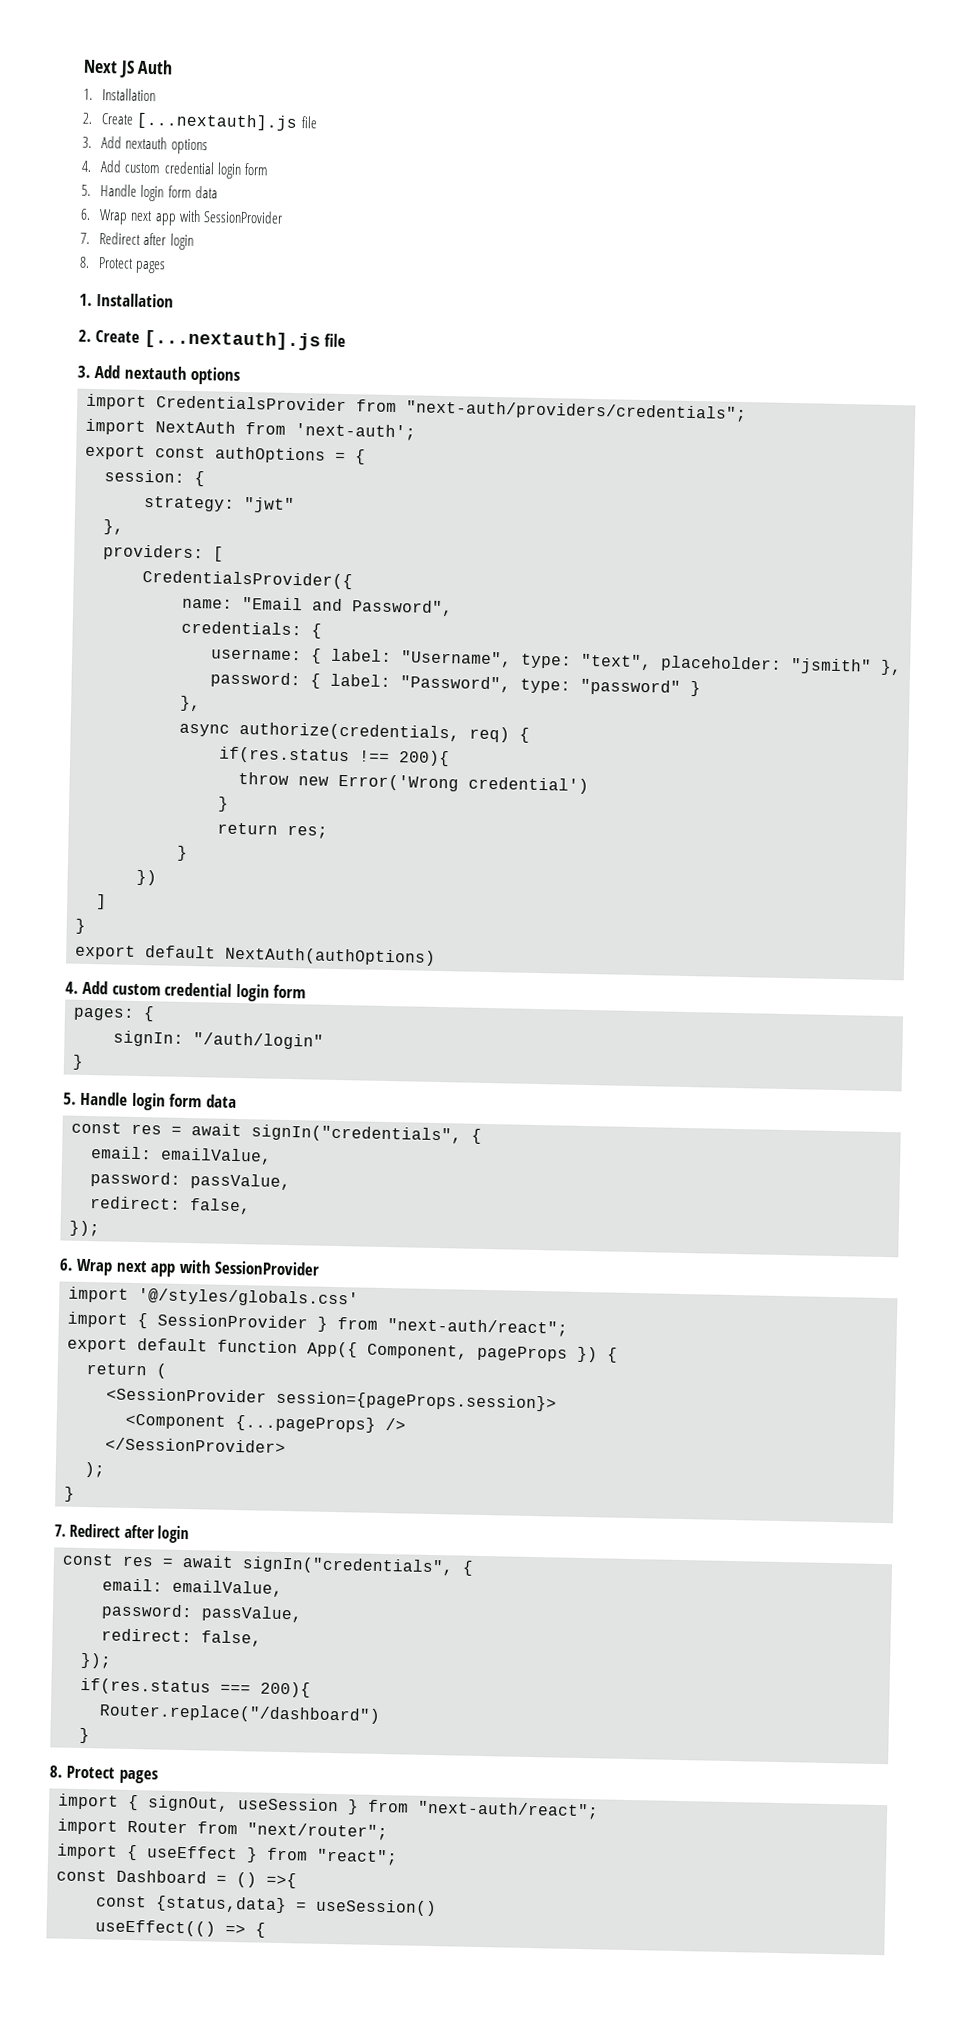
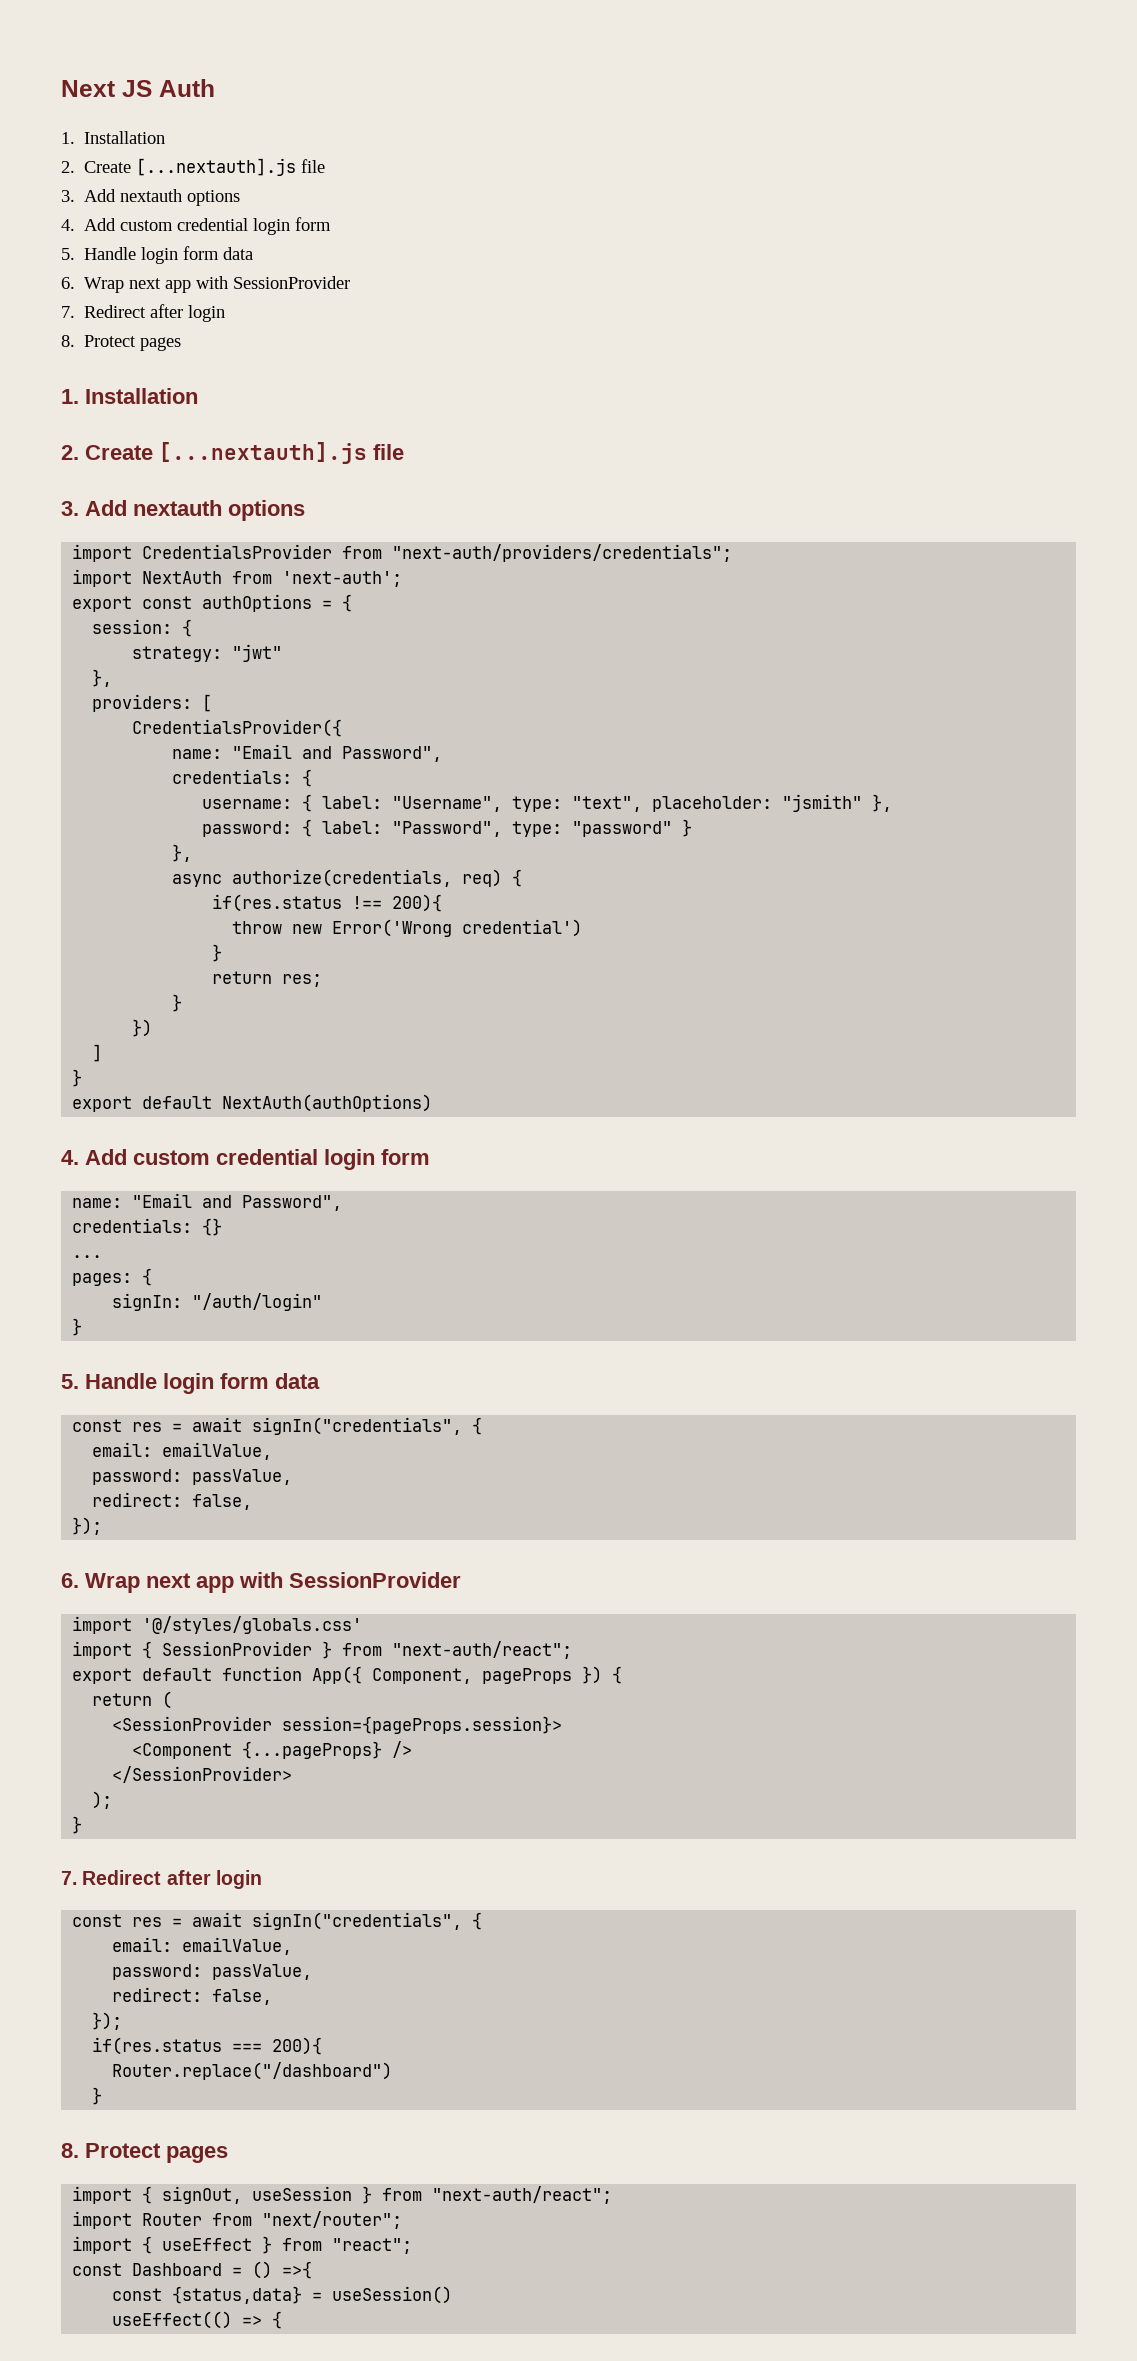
(307, 991) none -> [72,1193,343,1211] [72,1218,223,1236] [72,1255,103,1258] // name: "Email and Password", // credentials: {} // ...

